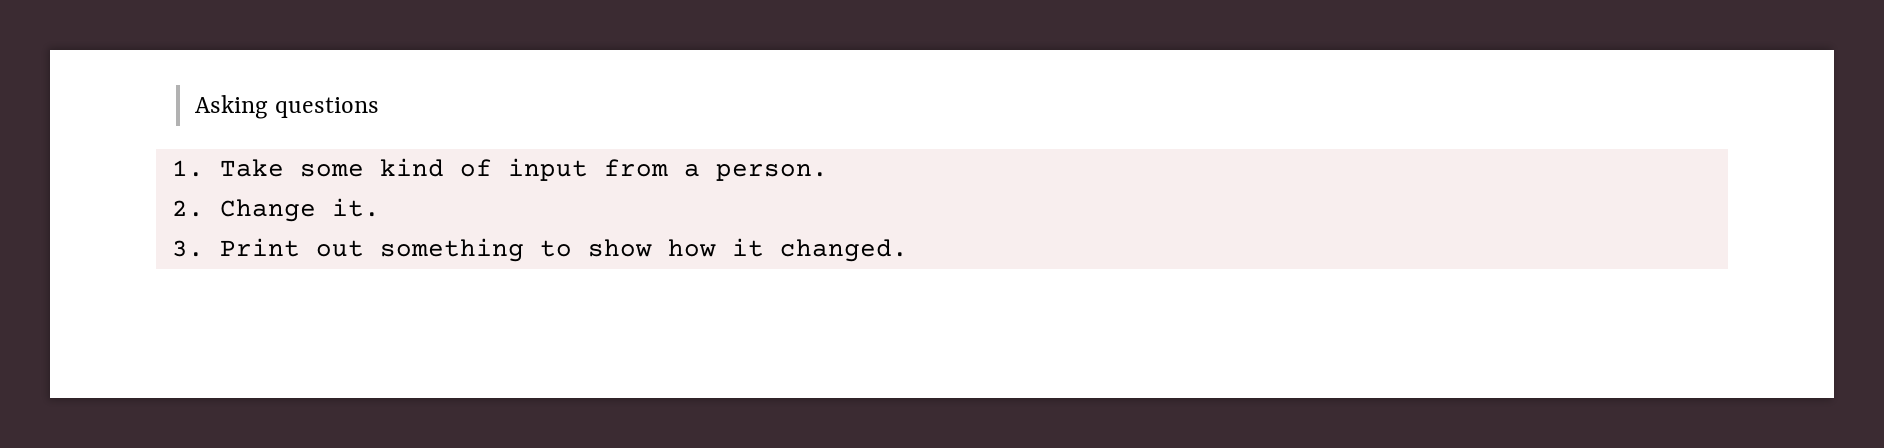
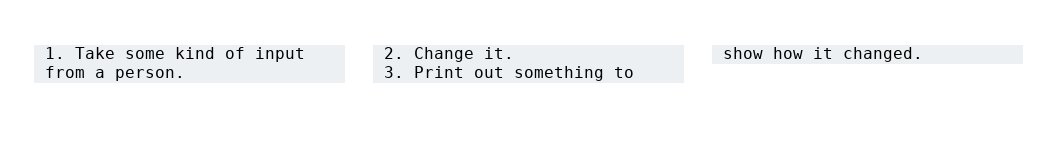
[194,95,379,119] Asking questions // -> (44, 53) none

